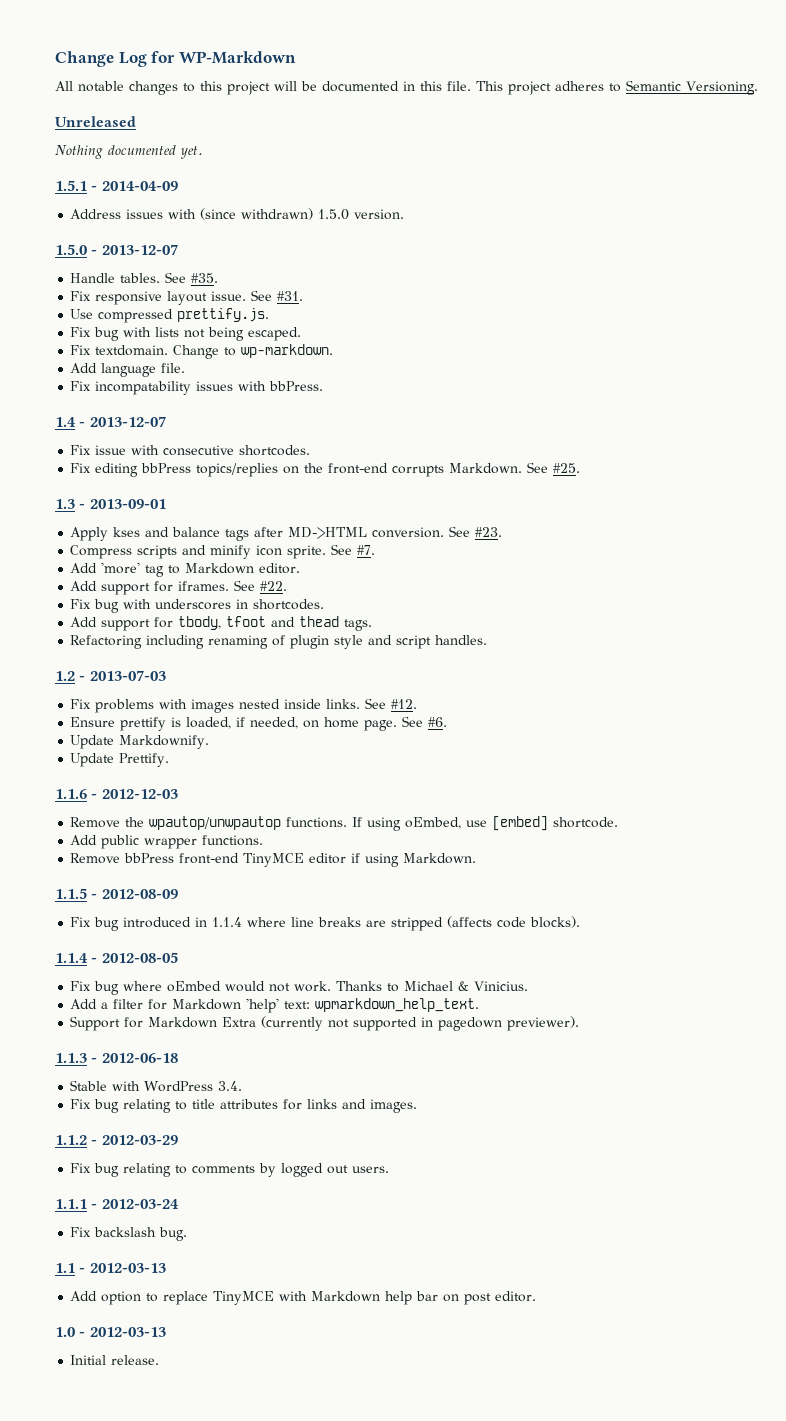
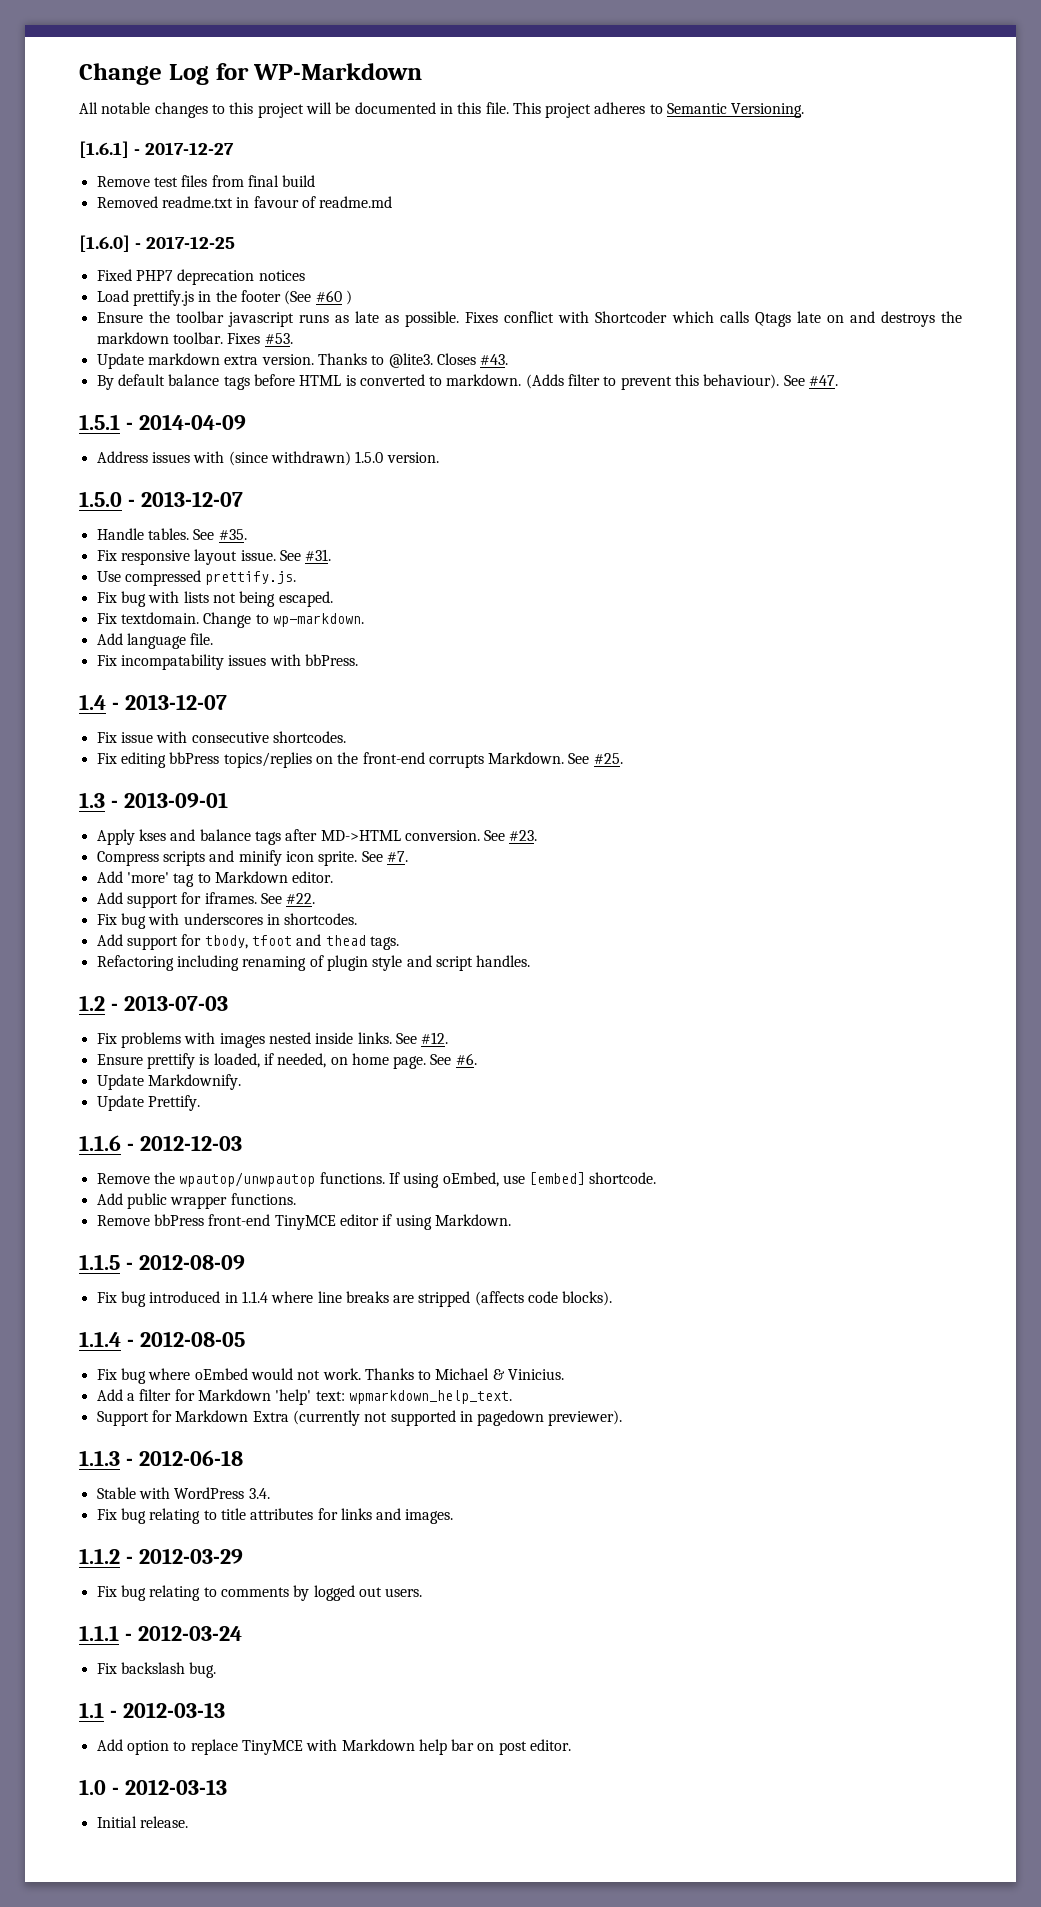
[55,116,136,127] [55,145,203,159] Unreleased // Nothing documented yet. -> [79,141,234,158] [96,175,316,187] [96,196,393,208] [79,235,235,252] [96,269,305,285] [96,290,352,306] [96,311,963,327] [96,332,293,344] [96,353,509,369] [96,374,839,390] [1.6.1] - 2017-12-27 // Remove test files from final build // Removed readme.txt in favour of readme.md // [1.6.0] - 2017-12-25 // Fixed PHP7 deprecation notices // Load prettify.js in the footer (See #60 ) // Ensure the toolbar javascript runs as late as possible. Fixes conflict with Shortcoder which calls Qtags late on and destroys the markdown toolbar. Fixes #53. // Update markdown extra version. Thanks to @lite3. Closes #43. // By default balance tags before HTML is converted to markdown. (Adds filter to prevent this behaviour). See #47.

